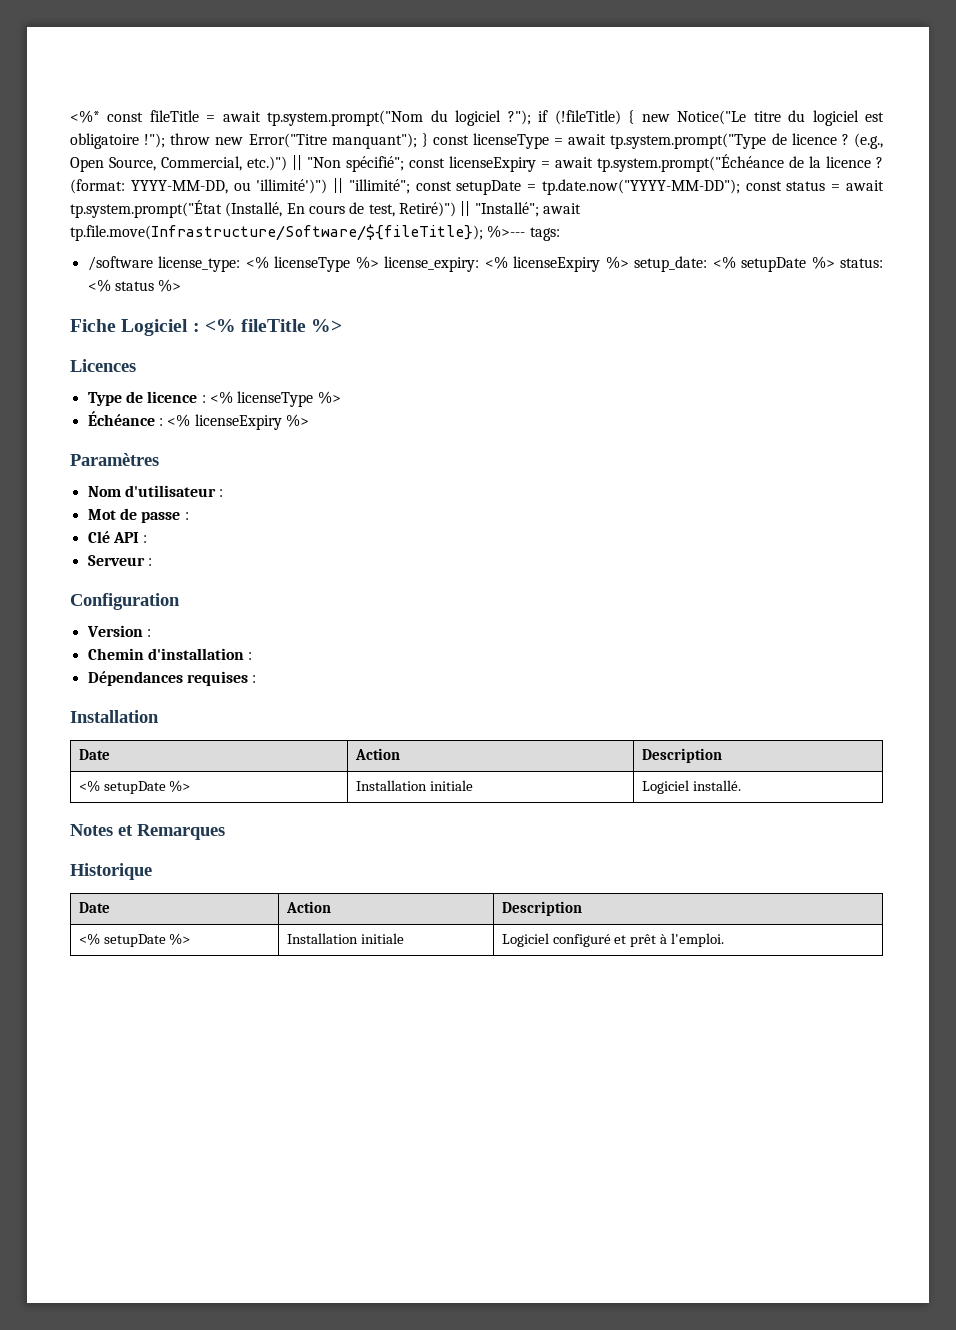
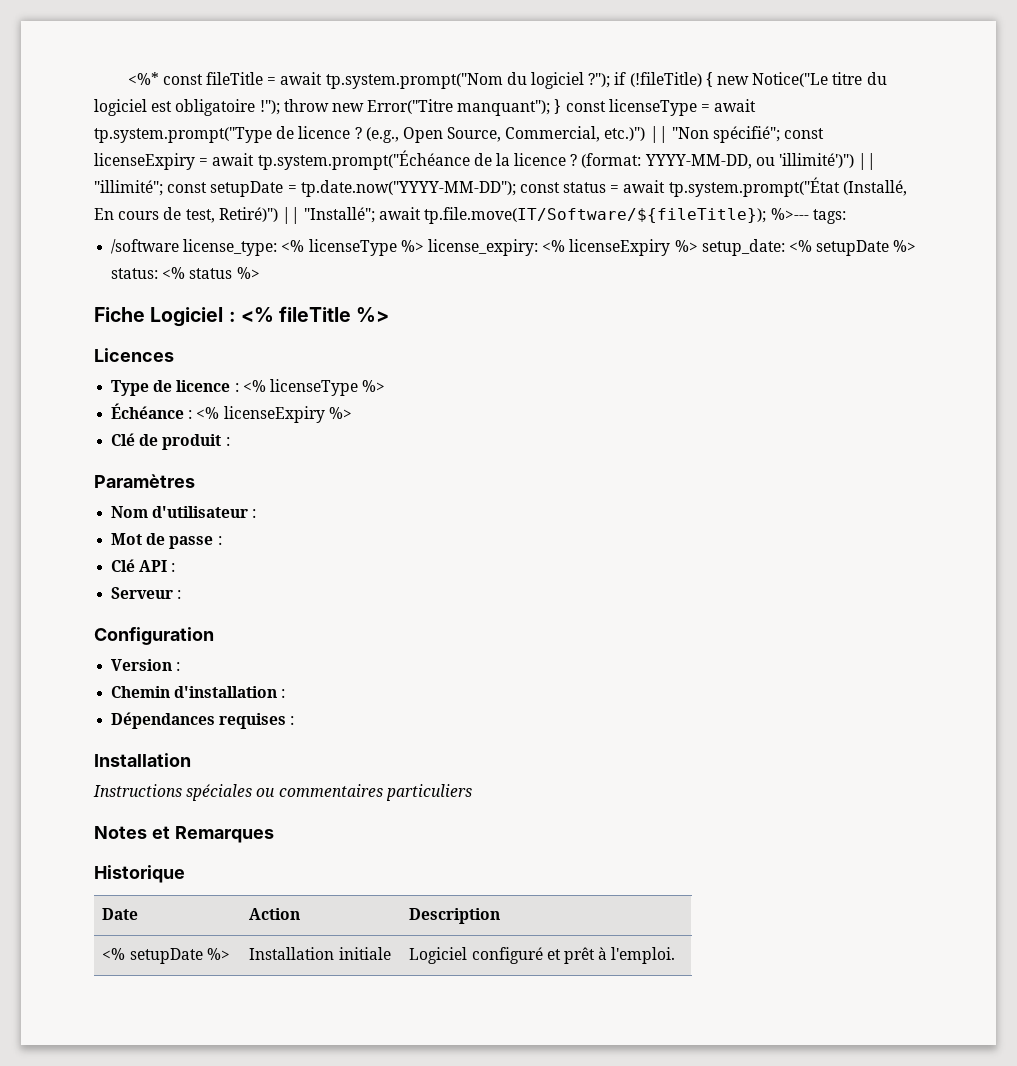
[70,224,483,241] tp.file.move(Infrastructure/Software/${fileTitle}); -> [424,207,767,224] tp.file.move(IT/Software/${fileTitle});
(309, 420) none -> [111,433,230,450] // Clé de produit :
[78,749,110,760] [354,748,400,760] [641,748,722,763] [78,780,191,794] [355,780,473,791] [641,780,741,794] // Date | Action | Description // <% setupDate %> | Installation initiale | Logiciel installé. -> [93,784,472,801] // Instructions spéciales ou commentaires particuliers

